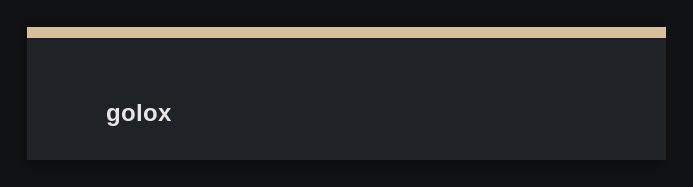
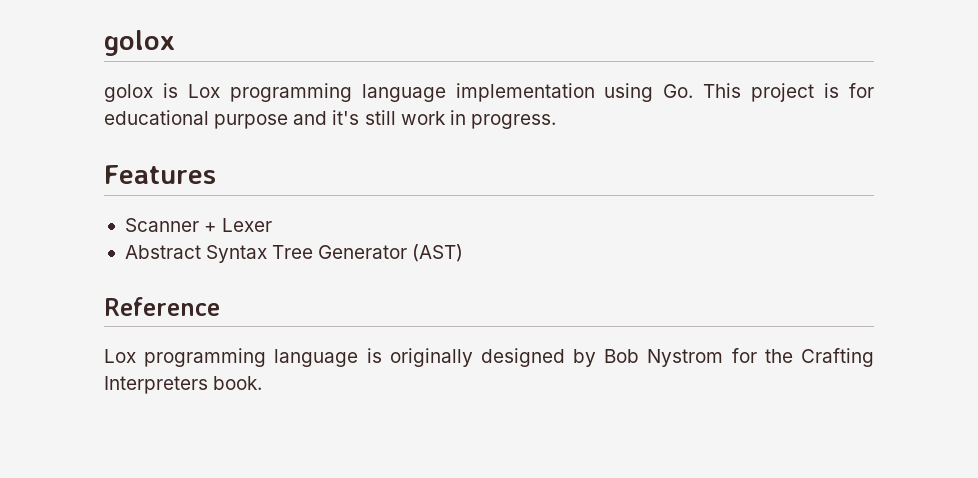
[106,104,172,126] golox -> [104,30,175,56] [104,83,874,102] [104,110,556,129] [104,165,216,184] [124,218,273,232] [124,244,464,263] [104,297,220,316] [104,348,875,367] [104,376,263,394] golox // golox is Lox programming language implementation using Go. This project is for educational purpose and it's still work in progress. // Features // Scanner + Lexer // Abstract Syntax Tree Generator (AST) // Reference // Lox programming language is originally designed by Bob Nystrom for the Crafting Interpreters book.

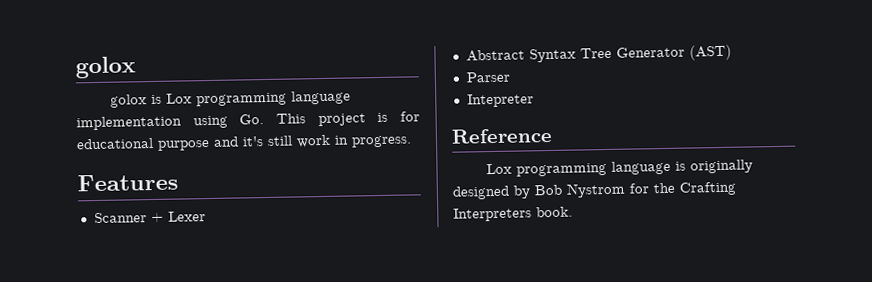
(464, 253) none -> [465,71,510,83] [466,93,534,108] // Parser // Intepreter

